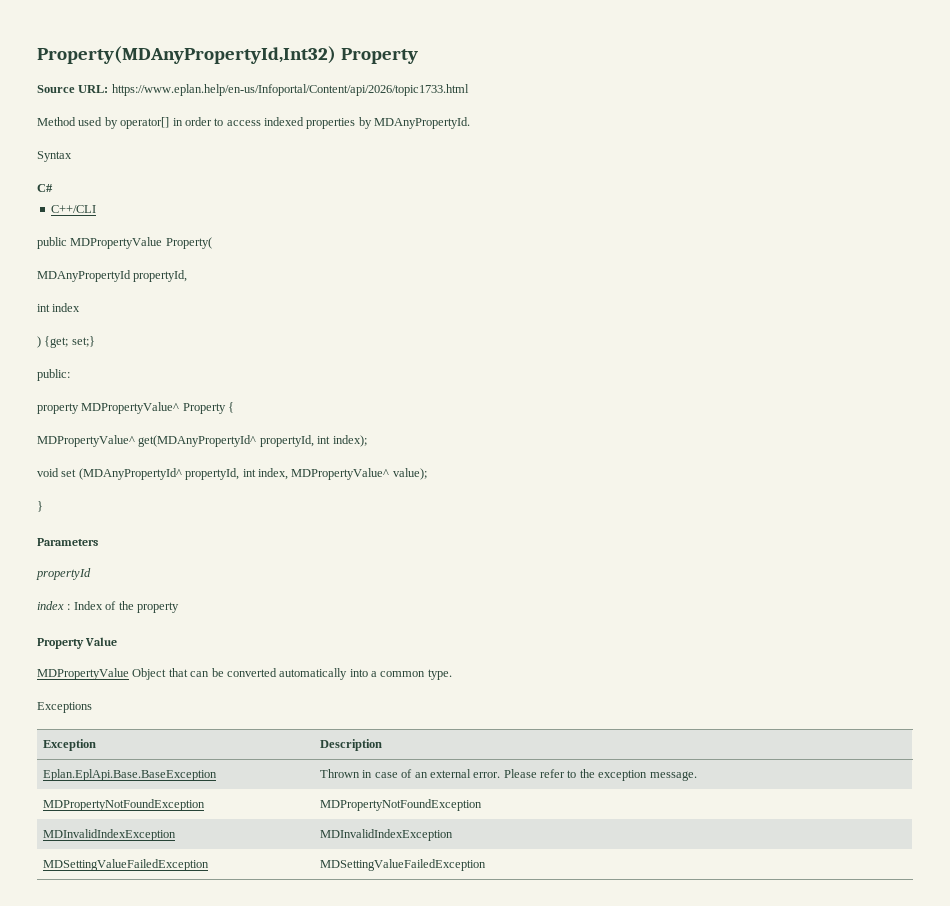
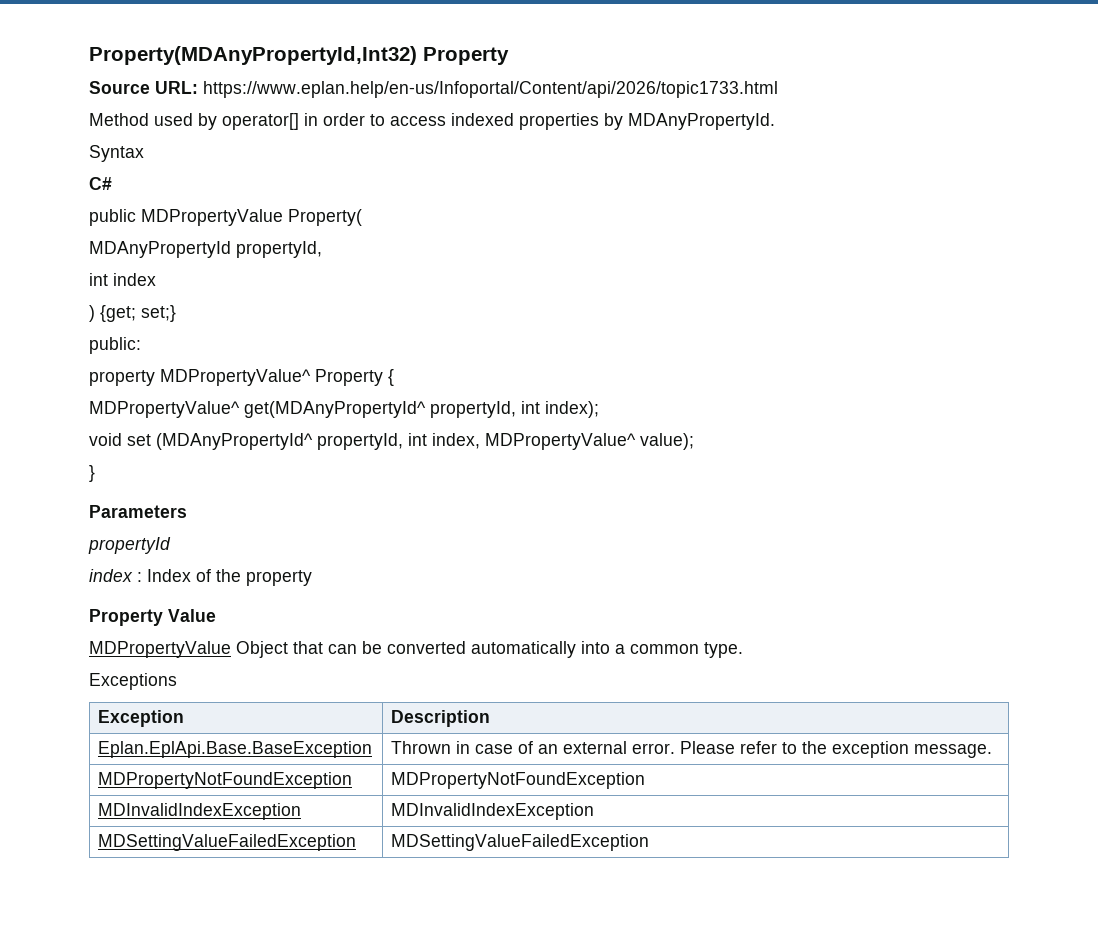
[50,205,96,213] // C++/CLI -> (112, 183) none

